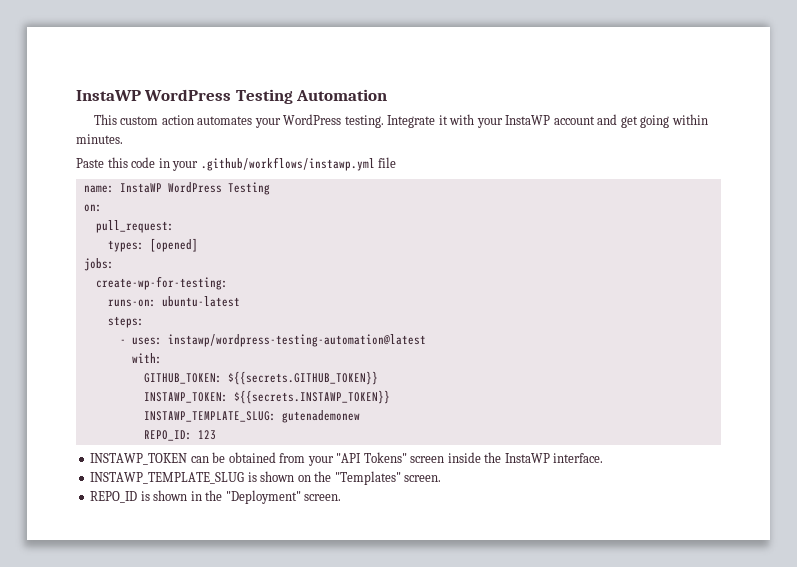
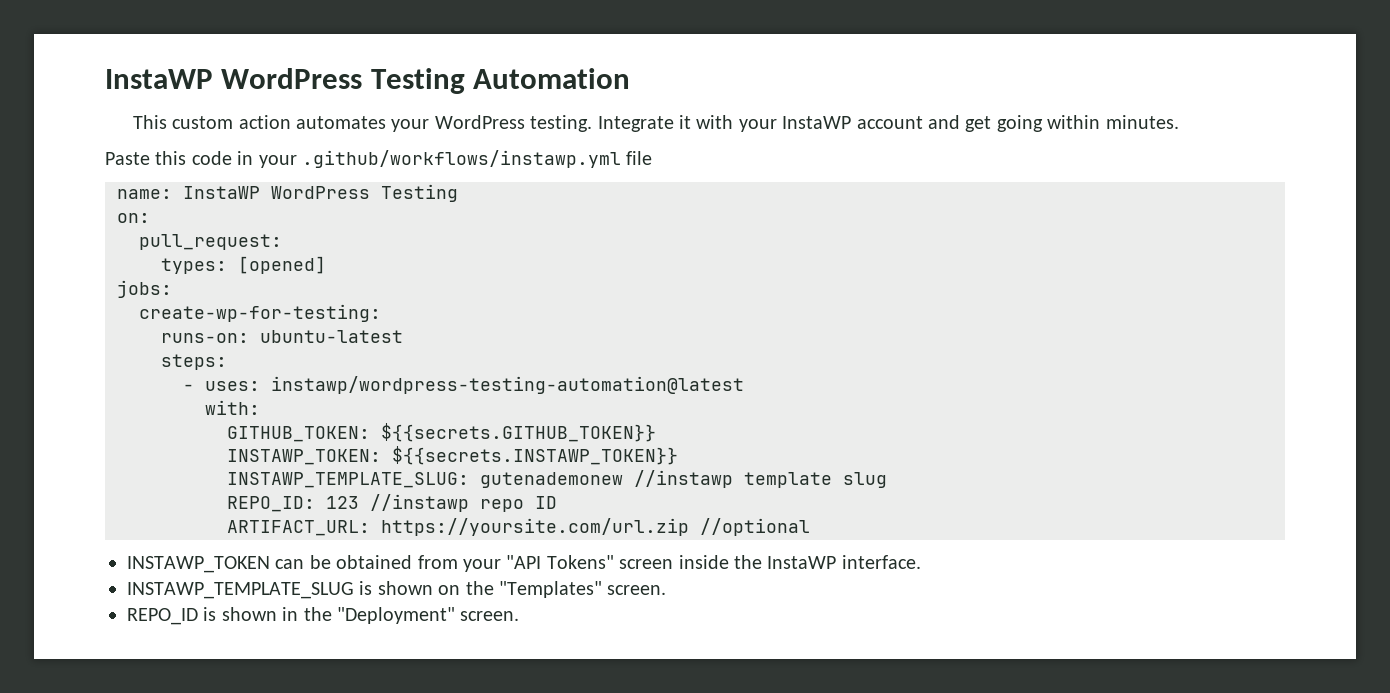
(360, 416) none -> [634,470,887,488] //instawp template slug
(216, 435) none -> [370,494,557,512] [227,518,810,536] //instawp repo ID // ARTIFACT_URL: https://yoursite.com/url.zip //optional

